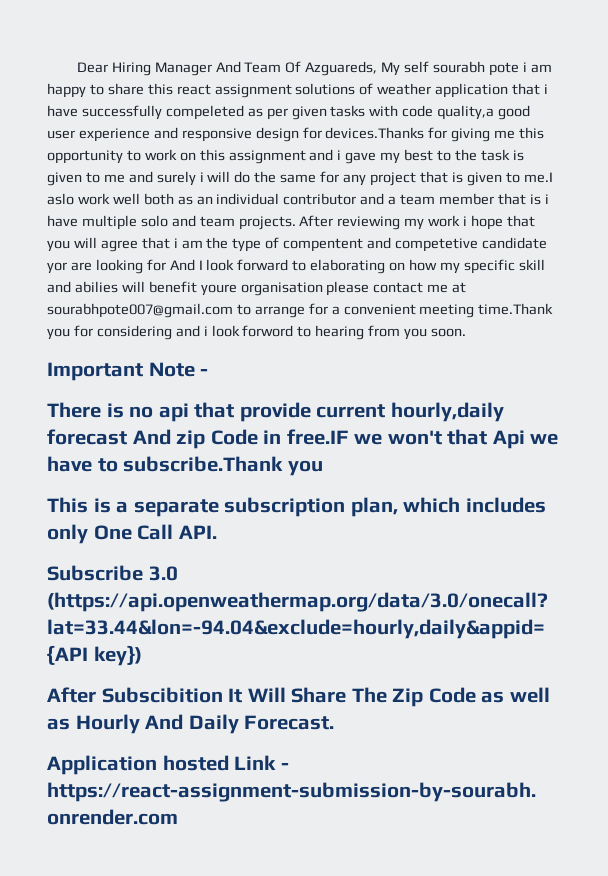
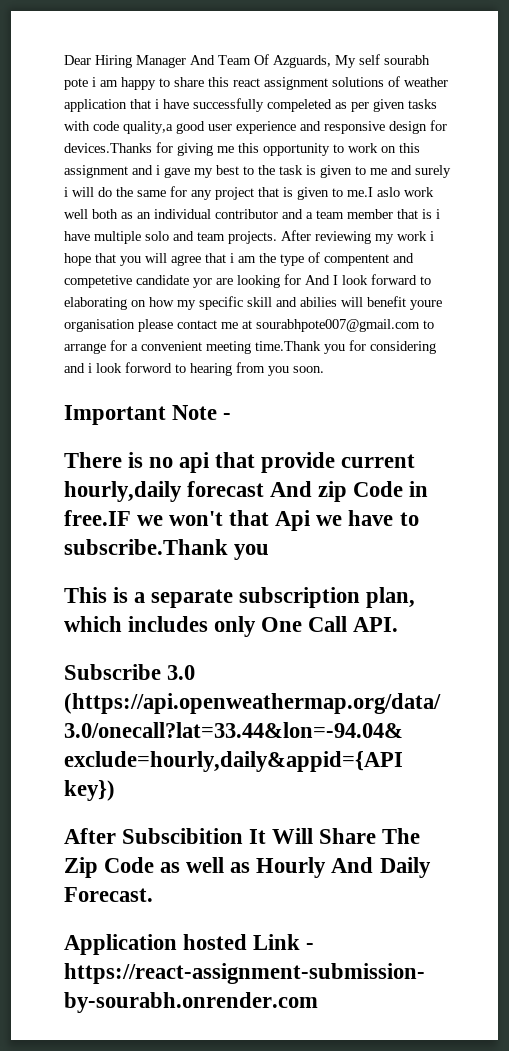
[305,61,378,76] Azguareds, -> [273,55,331,68] Azguards,

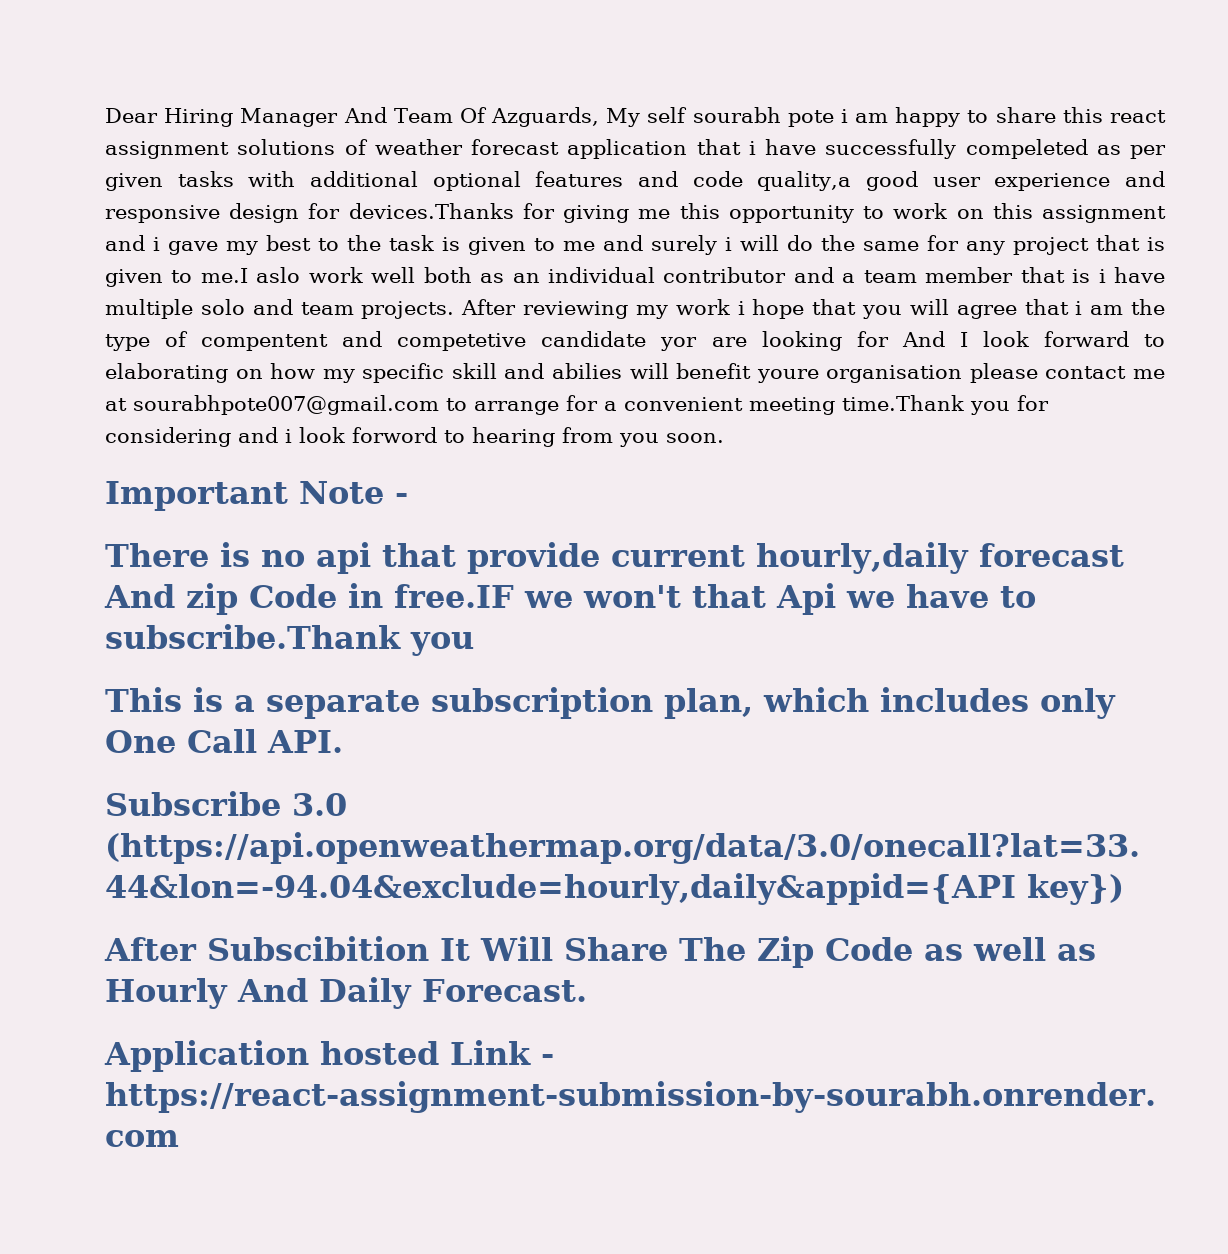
(448, 82) none -> [471,139,559,155] forecast
(90, 126) none -> [310,171,679,191] additional optional features and

